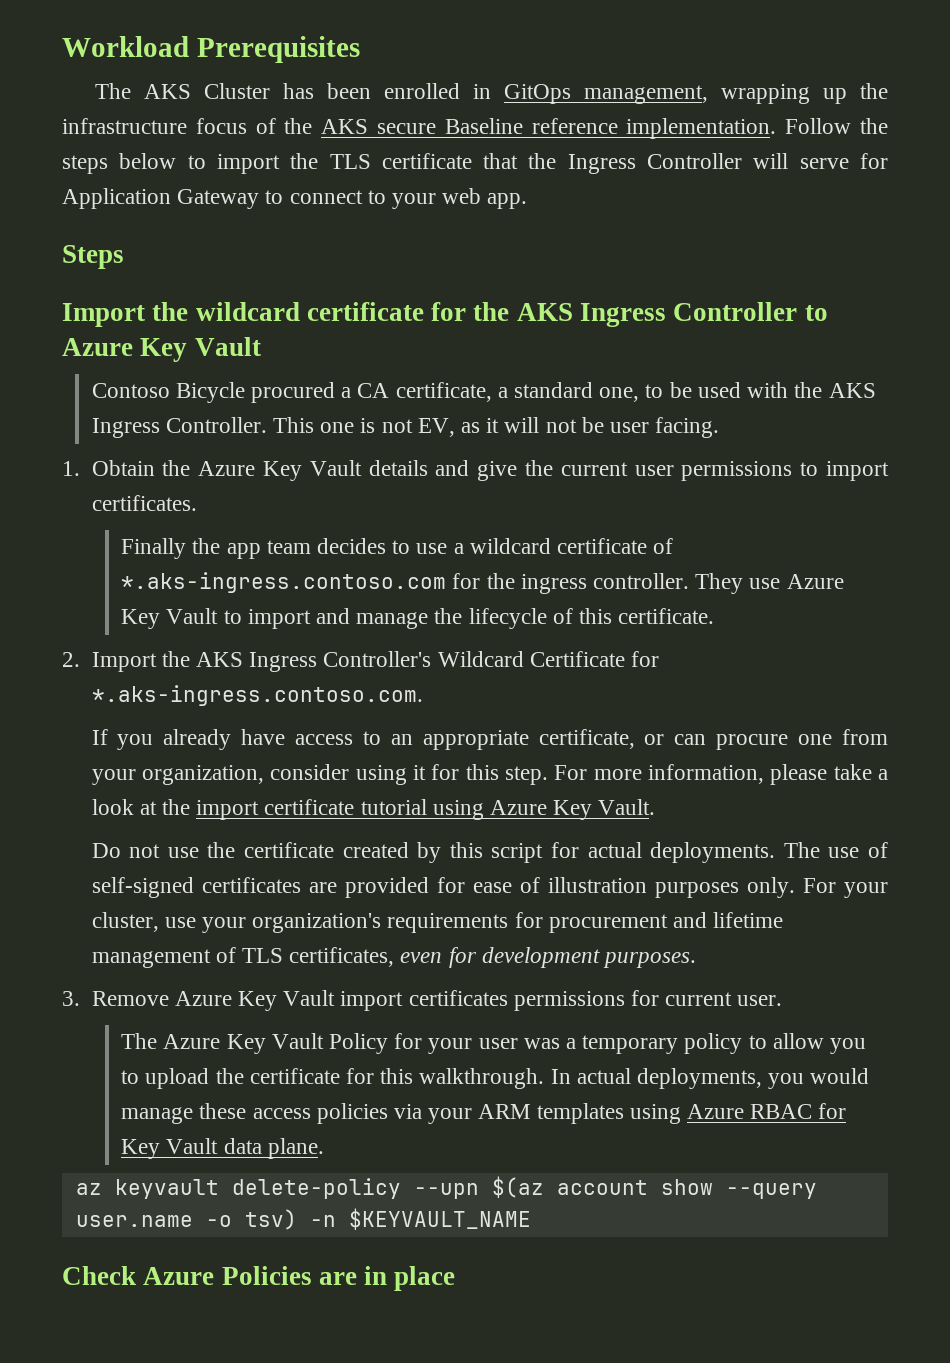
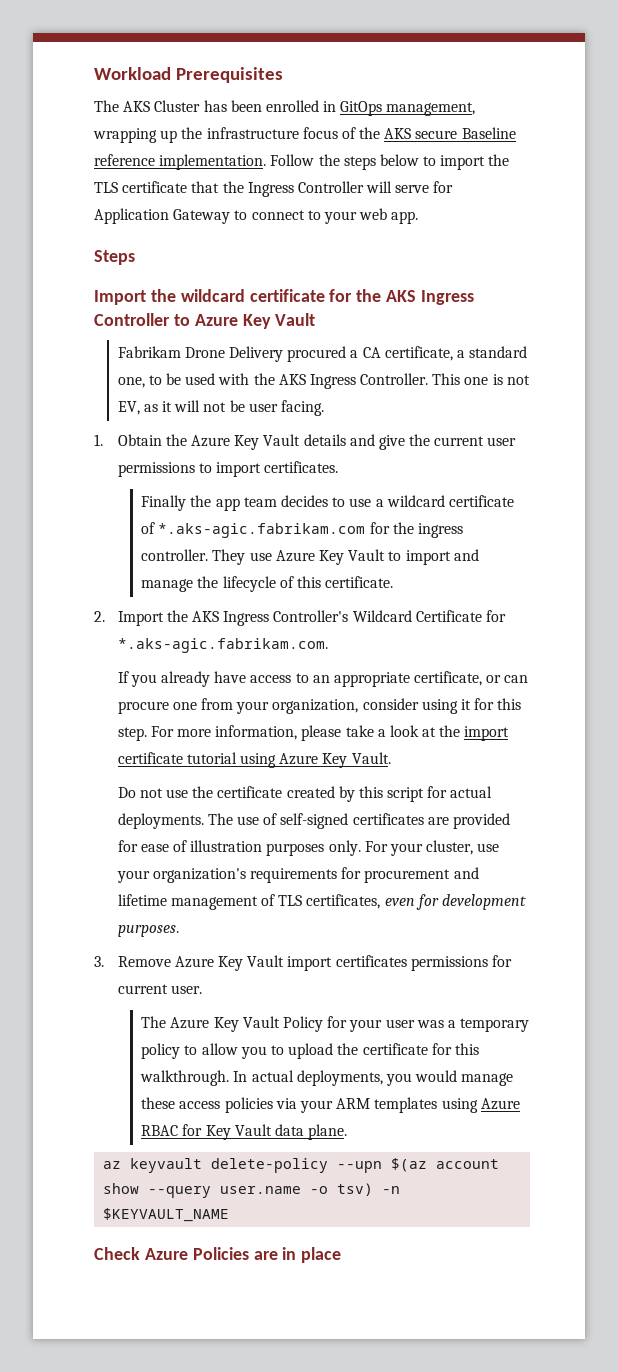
[91,382,245,403] Contoso Bicycle -> [117,346,283,362] Fabrikam Drone Delivery
[121,572,447,593] *.aks-ingress.contoso.com -> [158,523,366,538] *.aks-agic.fabrikam.com
[91,685,423,706] *.aks-ingress.contoso.com. -> [117,638,328,653] *.aks-agic.fabrikam.com.

